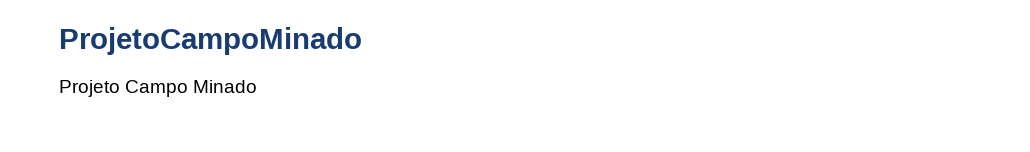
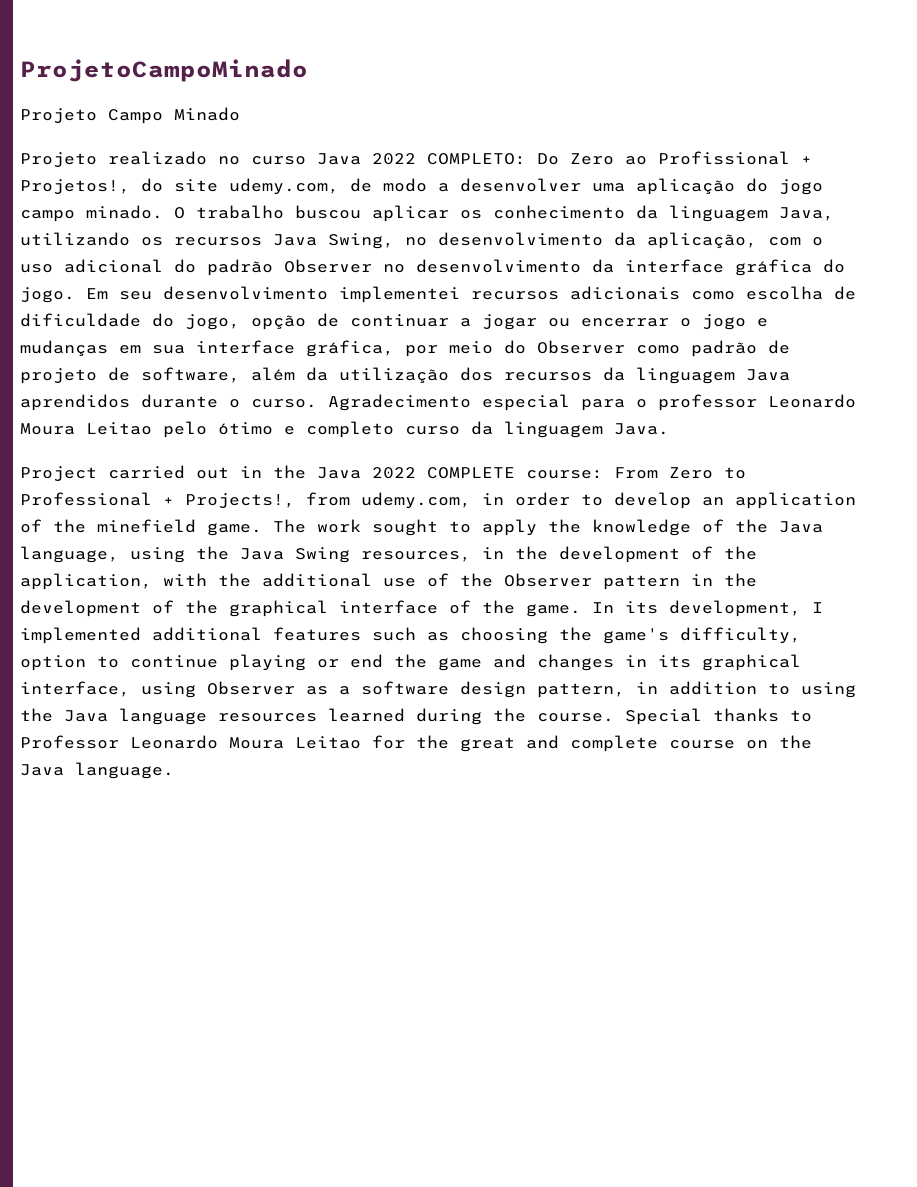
(258, 86) none -> [20,151,812,168] [20,178,823,195] [20,205,834,222] [20,232,823,249] [20,259,845,276] [20,286,856,303] [20,313,768,330] [20,340,790,357] [20,367,790,384] [20,394,856,411] [20,421,669,438] [20,465,746,482] [20,492,856,509] [20,519,823,536] [20,546,757,563] [20,573,757,590] [20,600,823,617] [20,627,801,644] [20,654,801,671] [20,681,856,698] [20,708,812,725] [20,735,812,752] [20,762,174,779] // Projeto realizado no curso Java 2022 COMPLETO: Do Zero ao Profissional + Projetos!, do site udemy.com, de modo a desenvolver uma aplicação do jogo campo minado. O trabalho buscou aplicar os conhecimento da linguagem Java, utilizando os recursos Java Swing, no desenvolvimento da aplicação, com o uso adicional do padrão Observer no desenvolvimento da interface gráfica do jogo. Em seu desenvolvimento implementei recursos adicionais como escolha de dificuldade do jogo, opção de continuar a jogar ou encerrar o jogo e mudanças em sua interface gráfica, por meio do Observer como padrão de projeto de software, além da utilização dos recursos da linguagem Java aprendidos durante o curso. Agradecimento especial para o professor Leonardo Moura Leitao pelo ótimo e completo curso da linguagem Java. // Project carried out in the Java 2022 COMPLETE course: From Zero to Professional + Projects!, from udemy.com, in order to develop an application of the minefield game. The work sought to apply the knowledge of the Java language, using the Java Swing resources, in the development of the application, with the additional use of the Observer pattern in the development of the graphical interface of the game. In its development, I implemented additional features such as choosing the game's difficulty, option to continue playing or end the game and changes in its graphical interface, using Observer as a software design pattern, in addition to using the Java language resources learned during the course. Special thanks to Professor Leonardo Moura Leitao for the great and complete course on the Java language.

